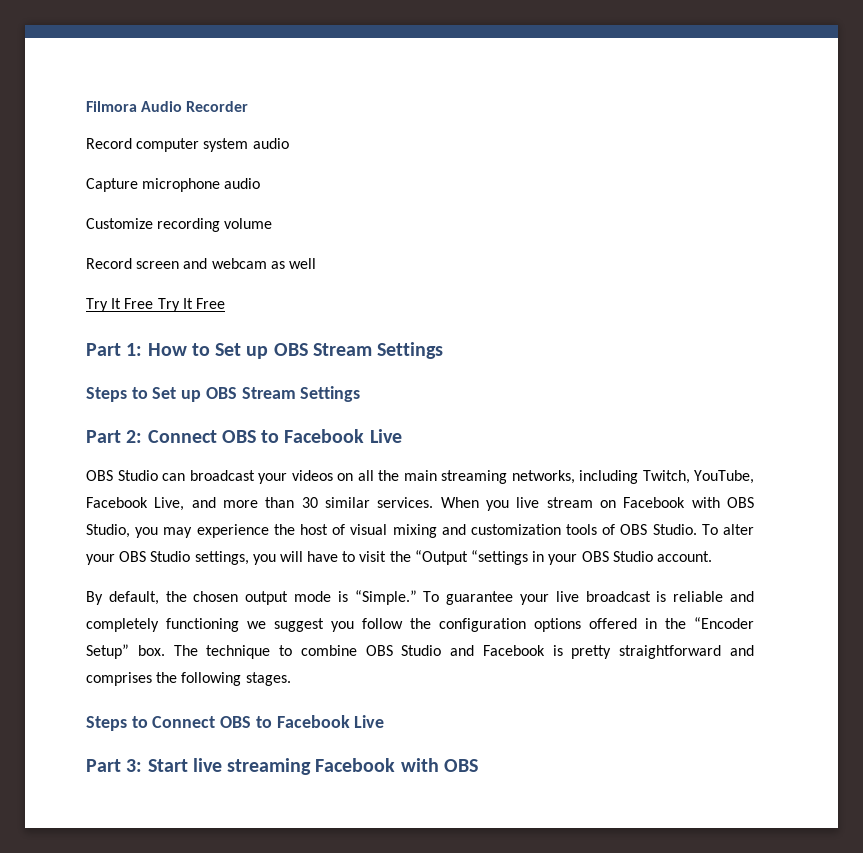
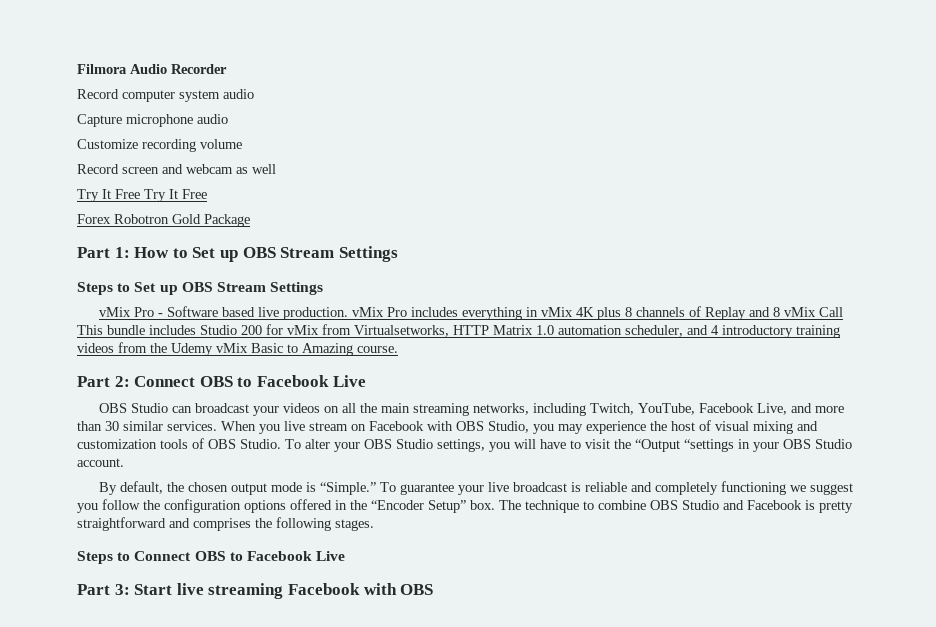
(225, 303) none -> [77,214,250,227] // Forex Robotron Gold Package
(361, 394) none -> [98,306,843,320] [77,324,840,338] [77,342,398,356] // vMix Pro - Software based live production. vMix Pro includes everything in vMix 4K plus 8 channels of Replay and 8 vMix Call This bundle includes Studio 200 for vMix from Virtualsetworks, HTTP Matrix 1.0 automation scheduler, and 4 introductory training videos from the Udemy vMix Basic to Amazing course.

